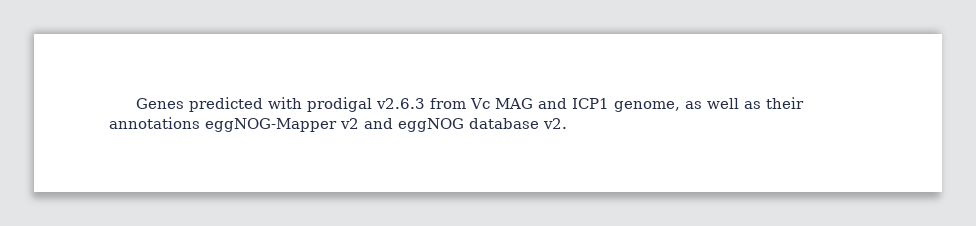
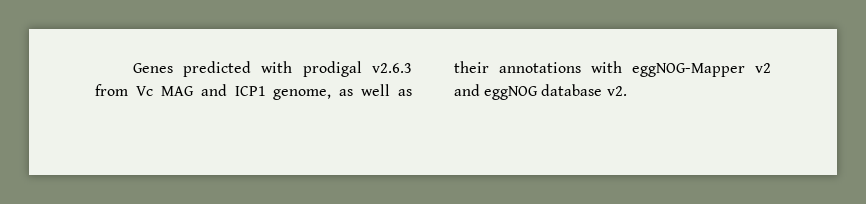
(200, 123) none -> [591,61,622,73] with

